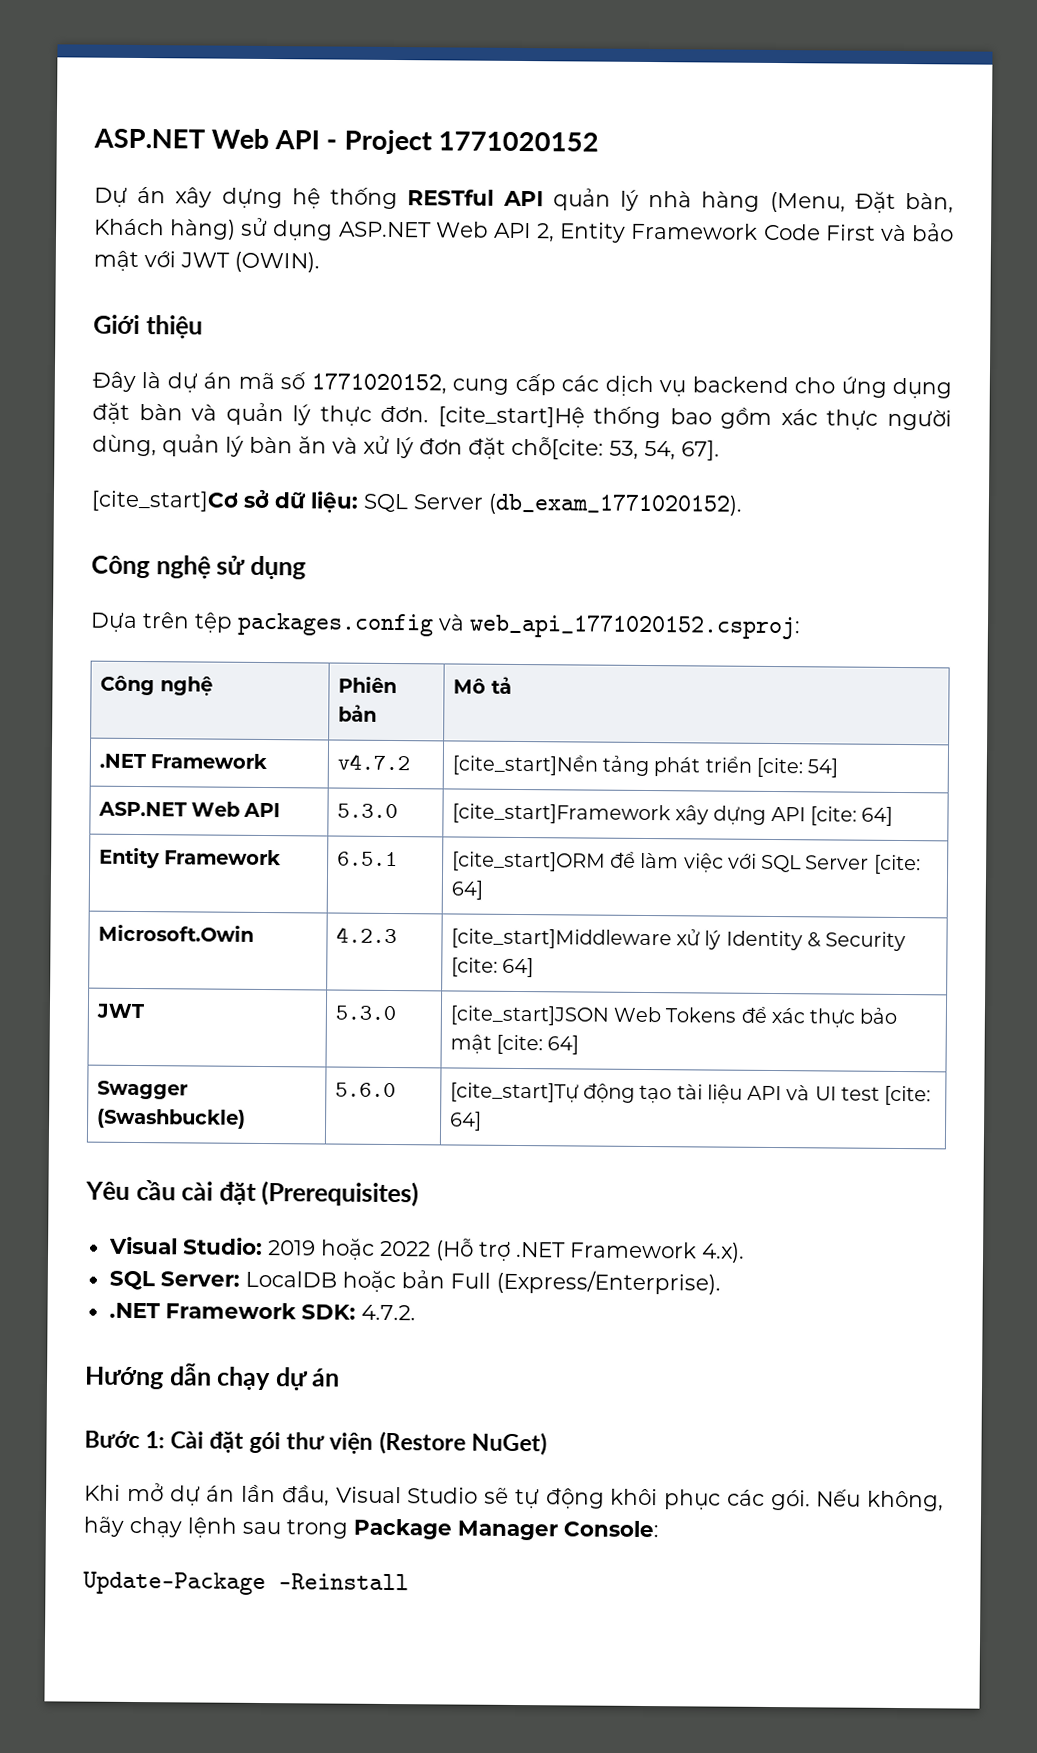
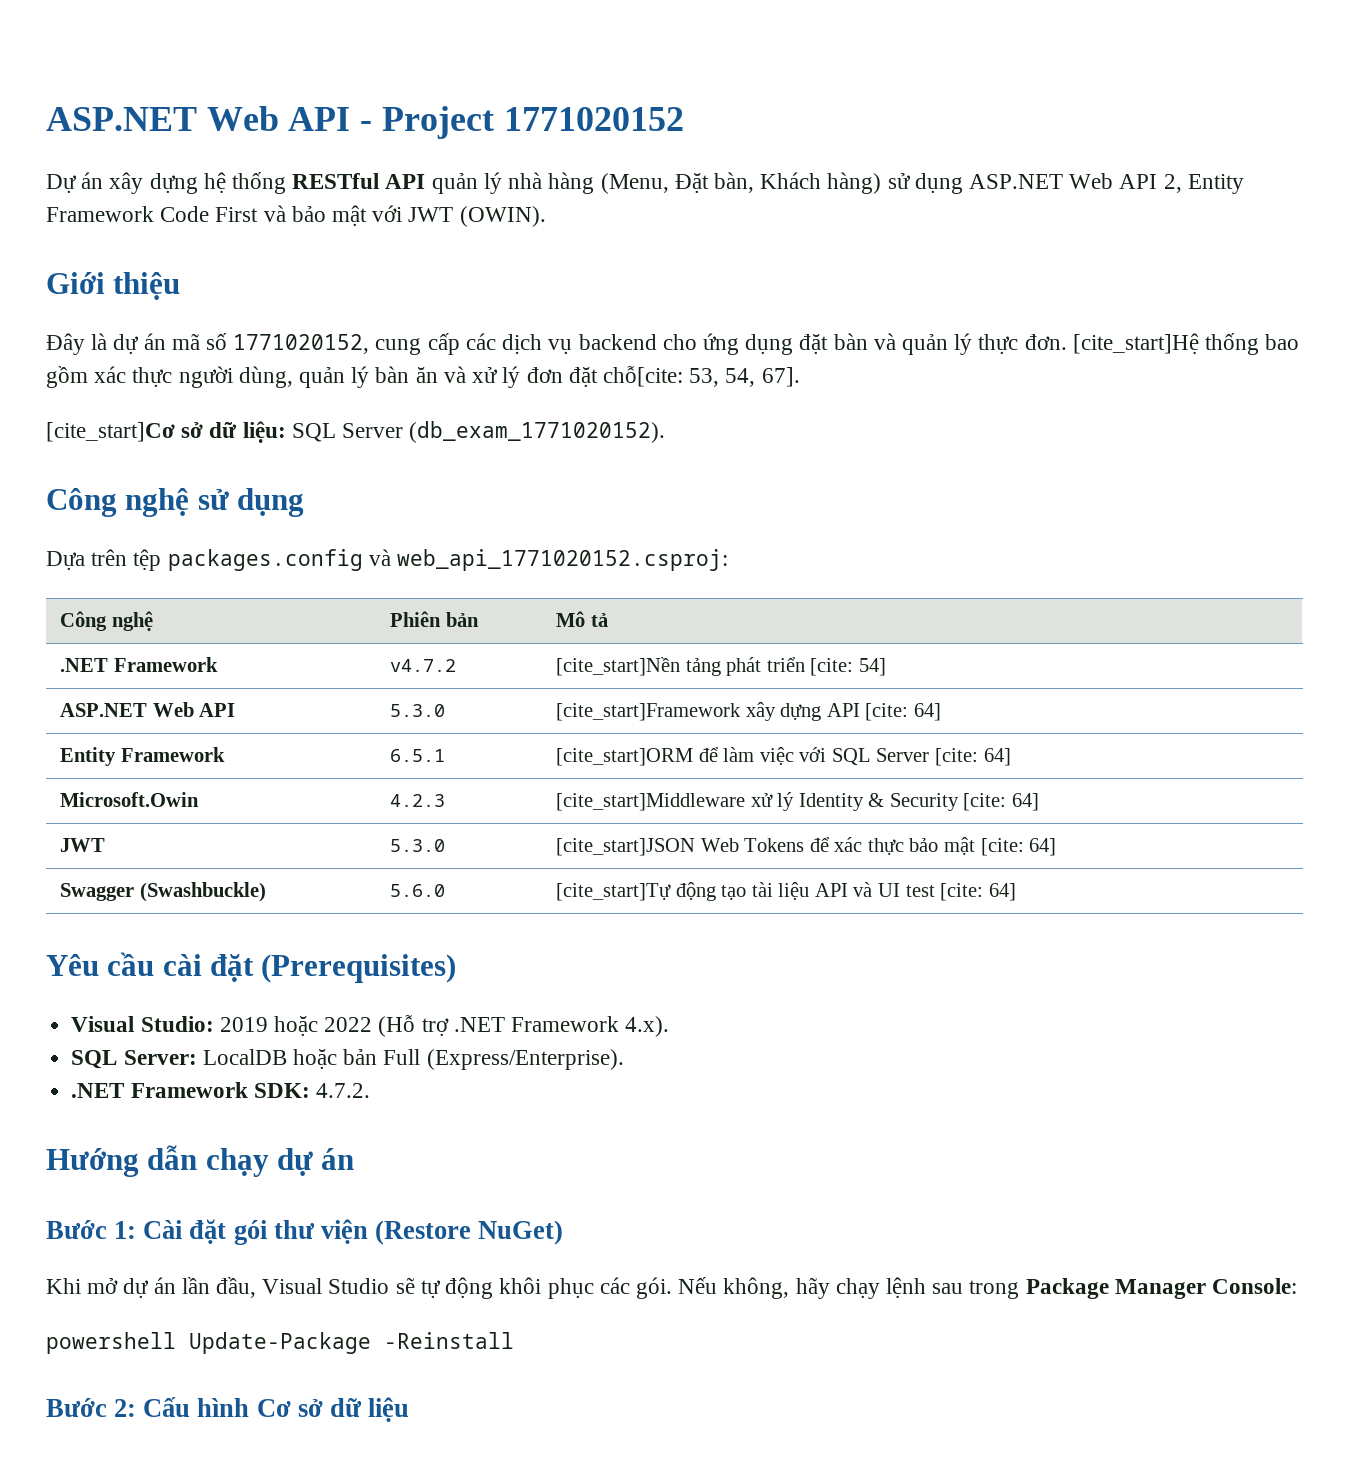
(659, 1529) none -> [46,1332,176,1354] powershell
(409, 1582) none -> [46,1397,410,1422] // Bước 2: Cấu hình Cơ sở dữ liệu

